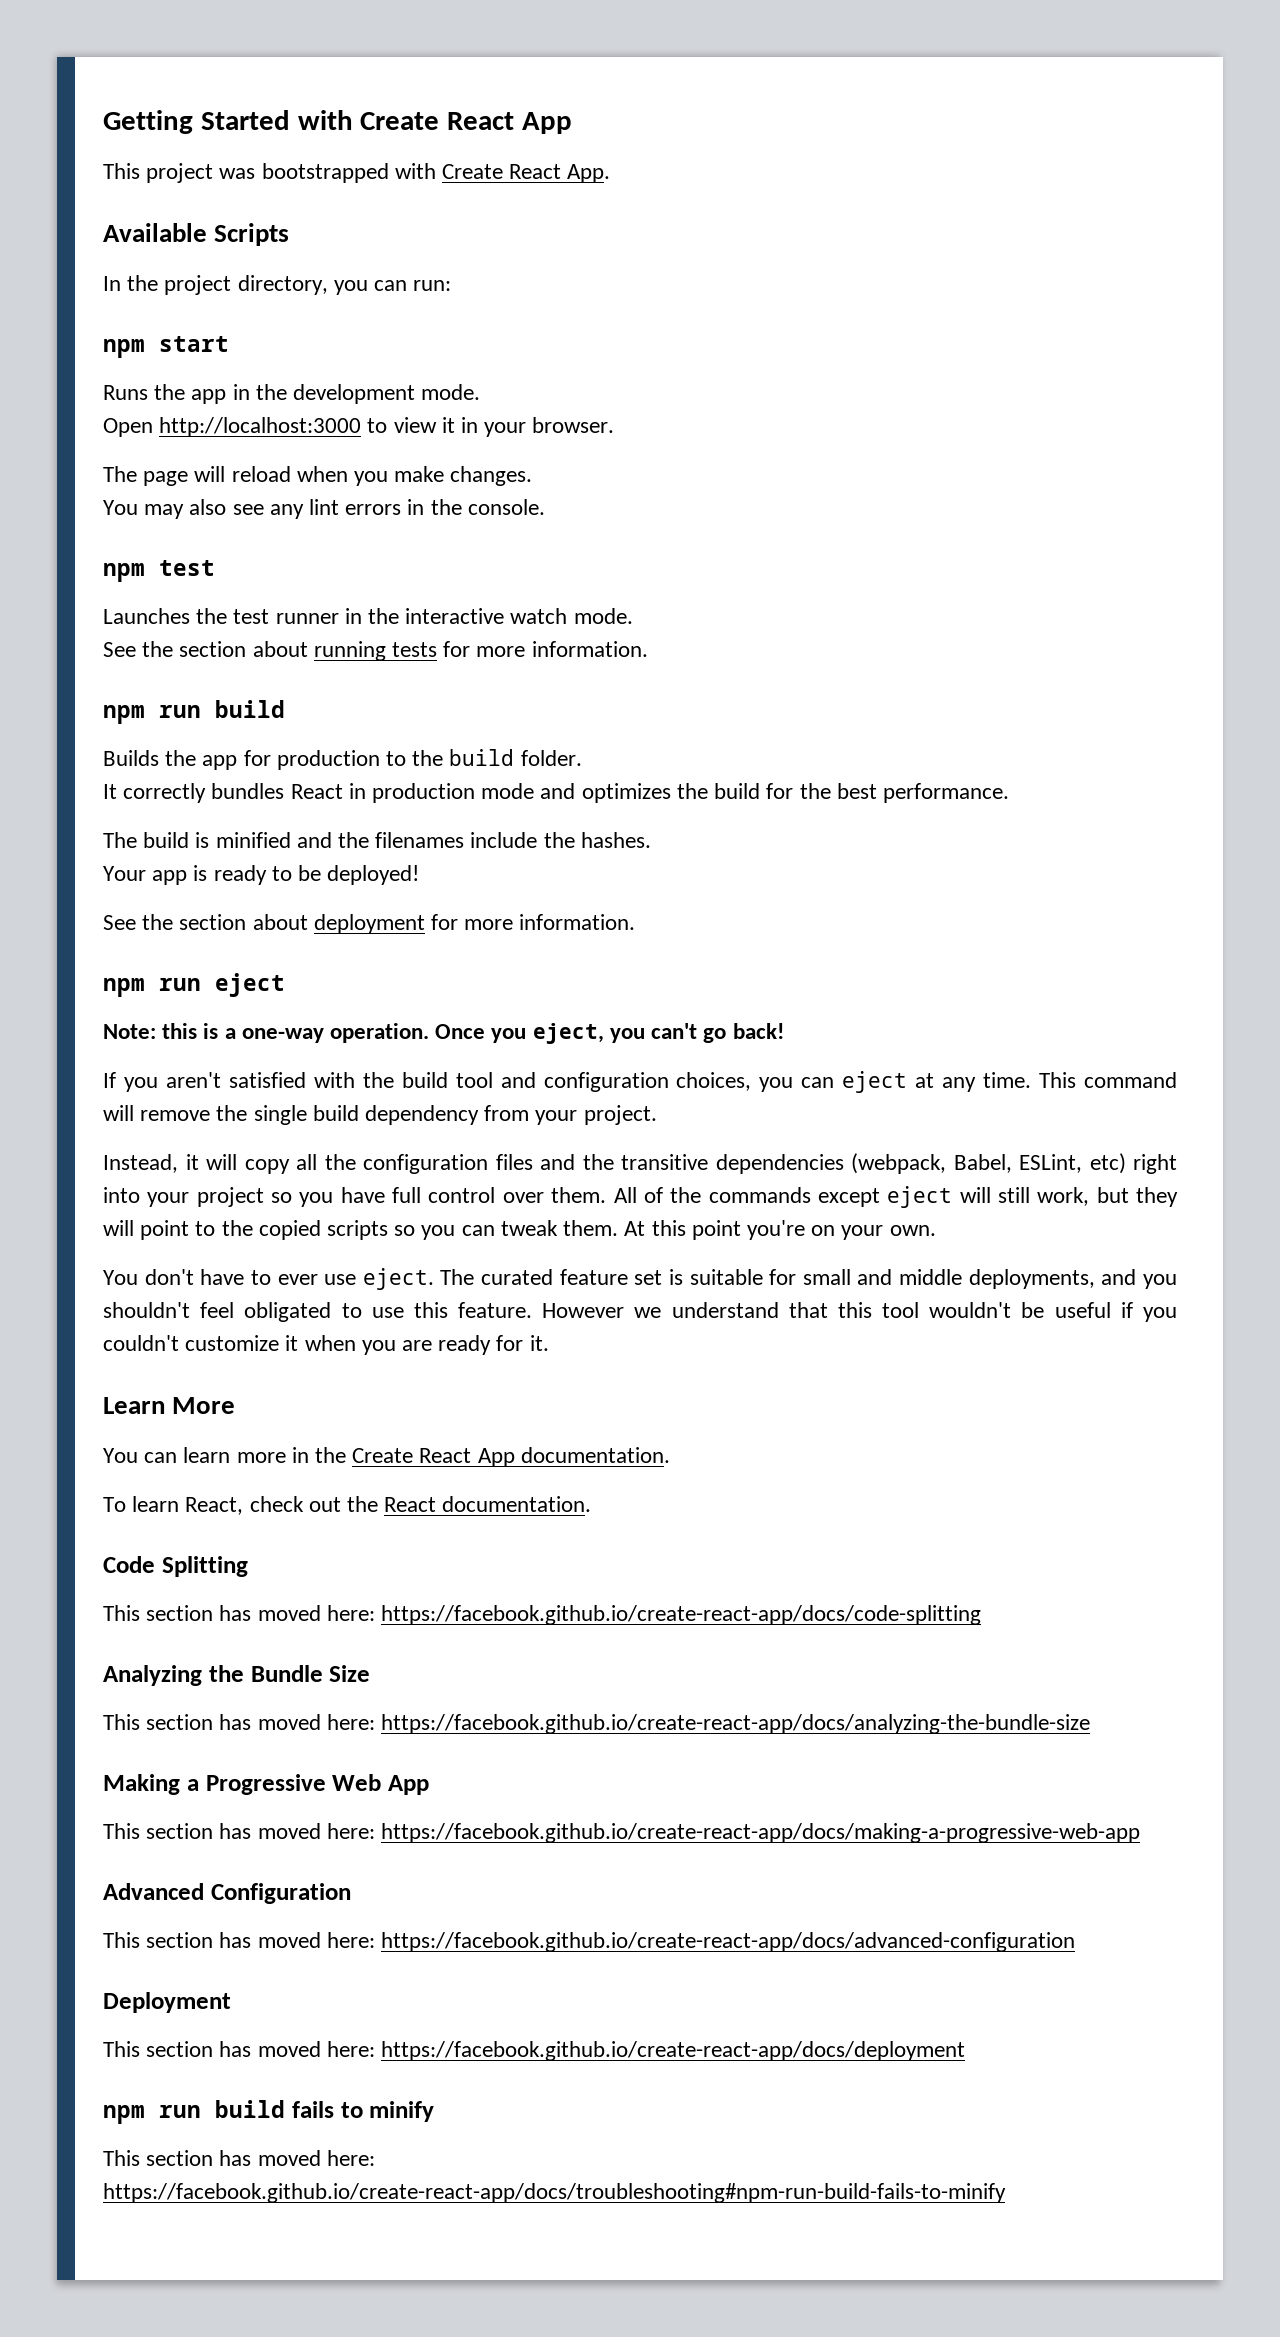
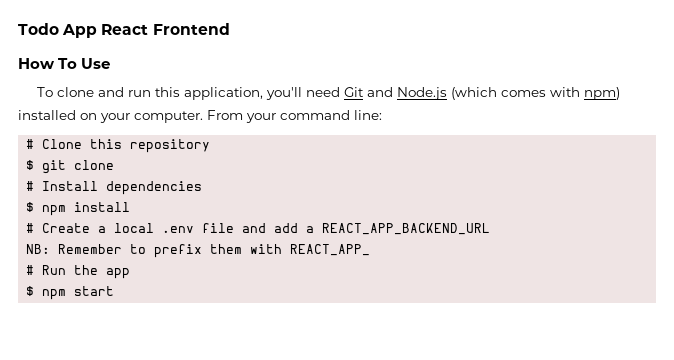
[103,110,573,134] [103,163,611,183] [103,223,290,246] [103,275,452,295] [103,336,229,358] [103,384,481,404] [103,417,615,437] [103,466,533,486] [103,499,545,519] [103,560,215,582] [103,608,633,624] [103,641,648,661] [103,700,285,724] [103,749,582,770] [103,783,1009,803] [103,832,651,848] [103,865,420,885] [103,914,636,934] [103,973,285,997] [103,1023,784,1044] [103,1071,1177,1093] [103,1105,657,1125] [103,1153,1177,1174] [103,1186,1179,1208] [103,1220,936,1240] [103,1268,1177,1290] [103,1302,1177,1322] [103,1335,549,1355] [103,1397,236,1414] [103,1447,670,1467] [103,1496,592,1515] [103,1556,248,1577] [103,1605,982,1625] [103,1665,371,1686] [103,1714,1091,1734] [103,1774,429,1795] [103,1823,1141,1843] [103,1883,351,1904] [103,1932,1076,1952] [103,1992,231,2013] [103,2041,966,2061] [103,2100,435,2124] [103,2150,375,2166] [103,2183,1006,2203] Getting Started with Create React App // This project was bootstrapped with Create React App. // Available Scripts // In the project directory, you can run: // npm start // Runs the app in the development mode. // Open http://localhost:3000 to view it in your browser. // The page will reload when you make changes. // You may also see any lint errors in the console. // npm test // Launches the test runner in the interactive watch mode. // See the section about running tests for more information. // npm run build // Builds the app for production to the build folder. // It correctly bundles React in production mode and optimizes the build for the best performance. // The build is minified and the filenames include the hashes. // Your app is ready to be deployed! // See the section about deployment for more information. // npm run eject // Note: this is a one-way operation. Once you eject, you can't go back! // If you aren't satisfied with the build tool and configuration choices, you can eject at any time. This command will remove the single build dependency from your project. // Instead, it will copy all the configuration files and the transitive dependencies (webpack, Babel, ESLint, etc) right into your project so you have full control over them. All of the commands except eject will still work, but they will point to the copied scripts so you can tweak them. At this point you're on your own. // You don't have to ever use eject. The curated feature set is suitable for small and middle deployments, and you shouldn't feel obligated to use this feature. However we understand that this tool wouldn't be useful if you couldn't customize it when you are ready for it. // Learn More // You can learn more in the Create React App documentation. // To learn React, check out the React documentation. // Code Splitting // This section has moved here: https://facebook.github.io/create-react-app/docs/code-splitting // Analyzing the Bundle Size // This section has moved here: https://facebook.github.io/create-react-app/docs/analyzing-the-bundle-size // Making a Progressive Web App // This section has moved here: https://facebook.github.io/create-react-app/docs/making-a-progressive-web-app // Advanced Configuration // This section has moved here: https://facebook.github.io/create-react-app/docs/advanced-configuration // Deployment // This section has moved here: https://facebook.github.io/create-react-app/docs/deployment // npm run build fails to minify // This section has moved here: https://facebook.github.io/create-react-app/docs/troubleshooting#npm-run-build-fails-to-minify -> [18,23,230,38] [18,58,111,69] [37,87,621,100] [18,110,382,123] [26,139,211,153] [26,160,115,174] [26,181,203,195] [26,202,131,216] [26,223,491,235] [26,244,371,258] [26,265,131,279] [26,286,115,300] Todo App React Frontend // How To Use // To clone and run this application, you'll need Git and Node.js (which comes with npm) installed on your computer. From your command line: // # Clone this repository // $ git clone // # Install dependencies // $ npm install // # Create a local .env file and add a REACT_APP_BACKEND_URL // NB: Remember to prefix them with REACT_APP_ // # Run the app // $ npm start

